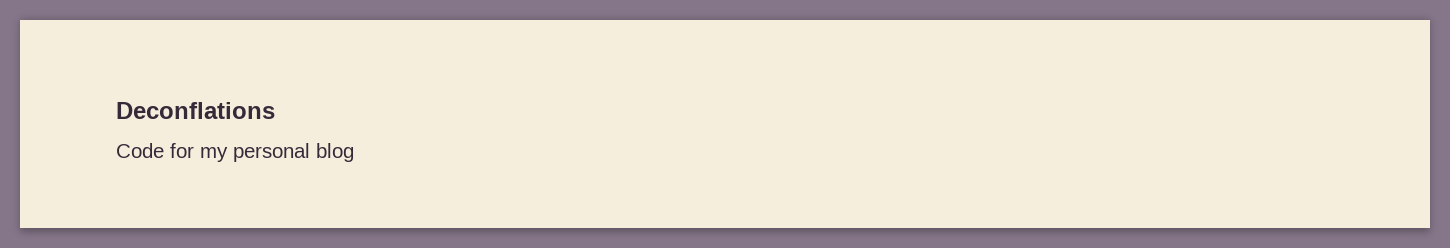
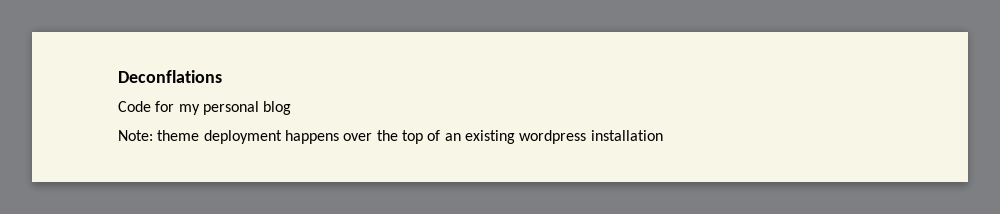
(354, 152) none -> [118,130,663,144] // Note: theme deployment happens over the top of an existing wordpress installation

